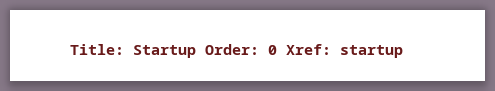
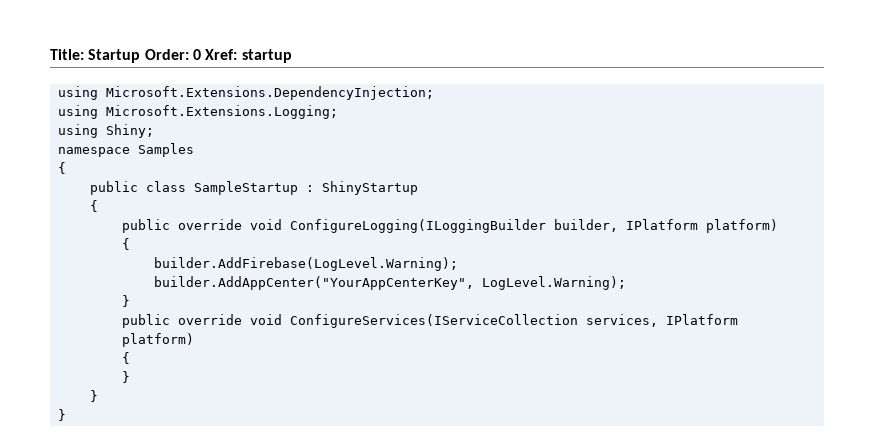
(403, 51) none -> [57,86,434,100] [57,105,338,119] [57,124,154,138] [57,143,194,157] [57,162,66,174] [89,181,418,195] [89,200,98,212] [121,219,778,233] [121,238,130,250] [153,257,458,271] [153,276,626,290] [121,295,130,307] [121,314,738,328] [121,333,194,347] [121,352,130,364] [121,371,130,383] [89,390,98,402] [57,409,66,421] // using Microsoft.Extensions.DependencyInjection; // using Microsoft.Extensions.Logging; // using Shiny; // namespace Samples // { // public class SampleStartup : ShinyStartup // { // public override void ConfigureLogging(ILoggingBuilder builder, IPlatform platform) // { // builder.AddFirebase(LogLevel.Warning); // builder.AddAppCenter("YourAppCenterKey", LogLevel.Warning); // } // public override void ConfigureServices(IServiceCollection services, IPlatform platform) // { // } // } // }

